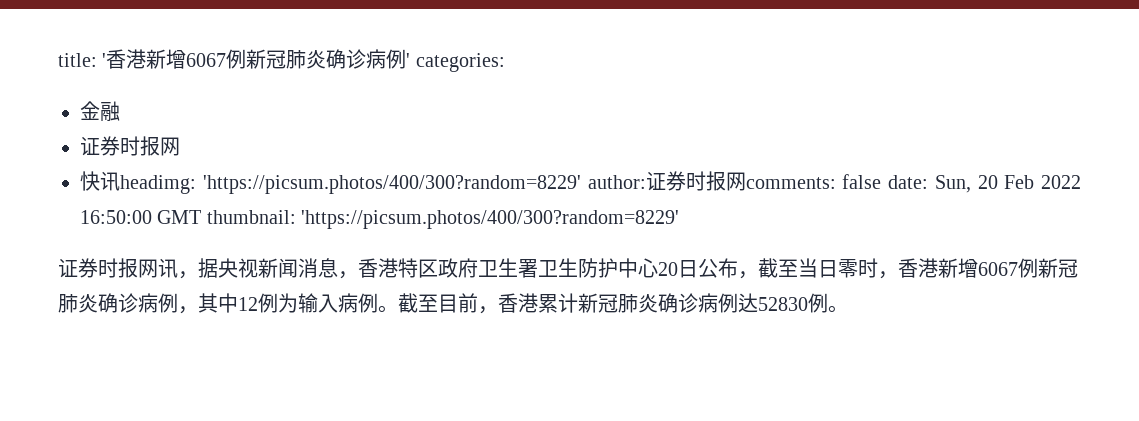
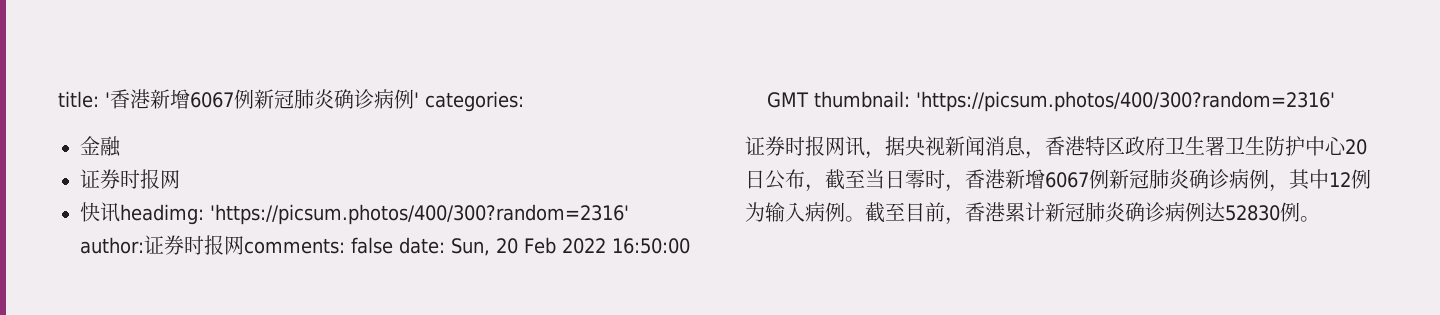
[202,175,581,194] 'https://picsum.photos/400/300?random=8229' -> [210,204,629,225] 'https://picsum.photos/400/300?random=2316'
[301,210,680,229] 'https://picsum.photos/400/300?random=8229' -> [916,91,1335,112] 'https://picsum.photos/400/300?random=2316'

